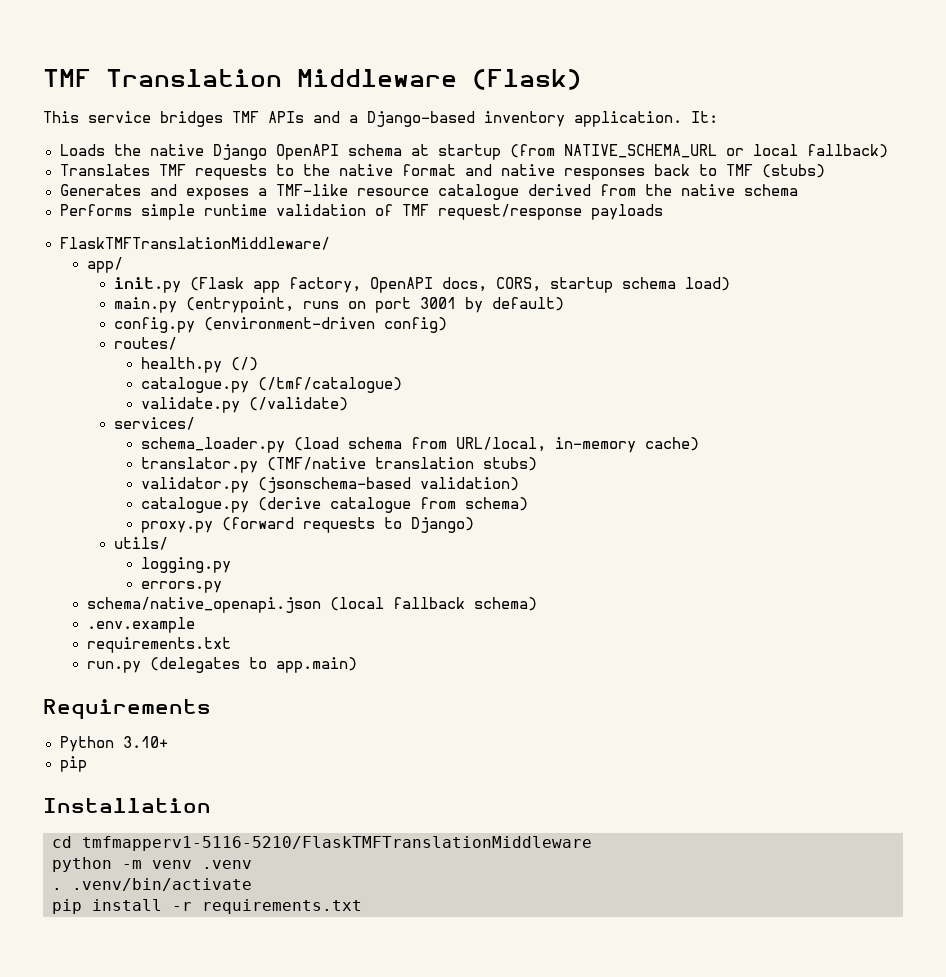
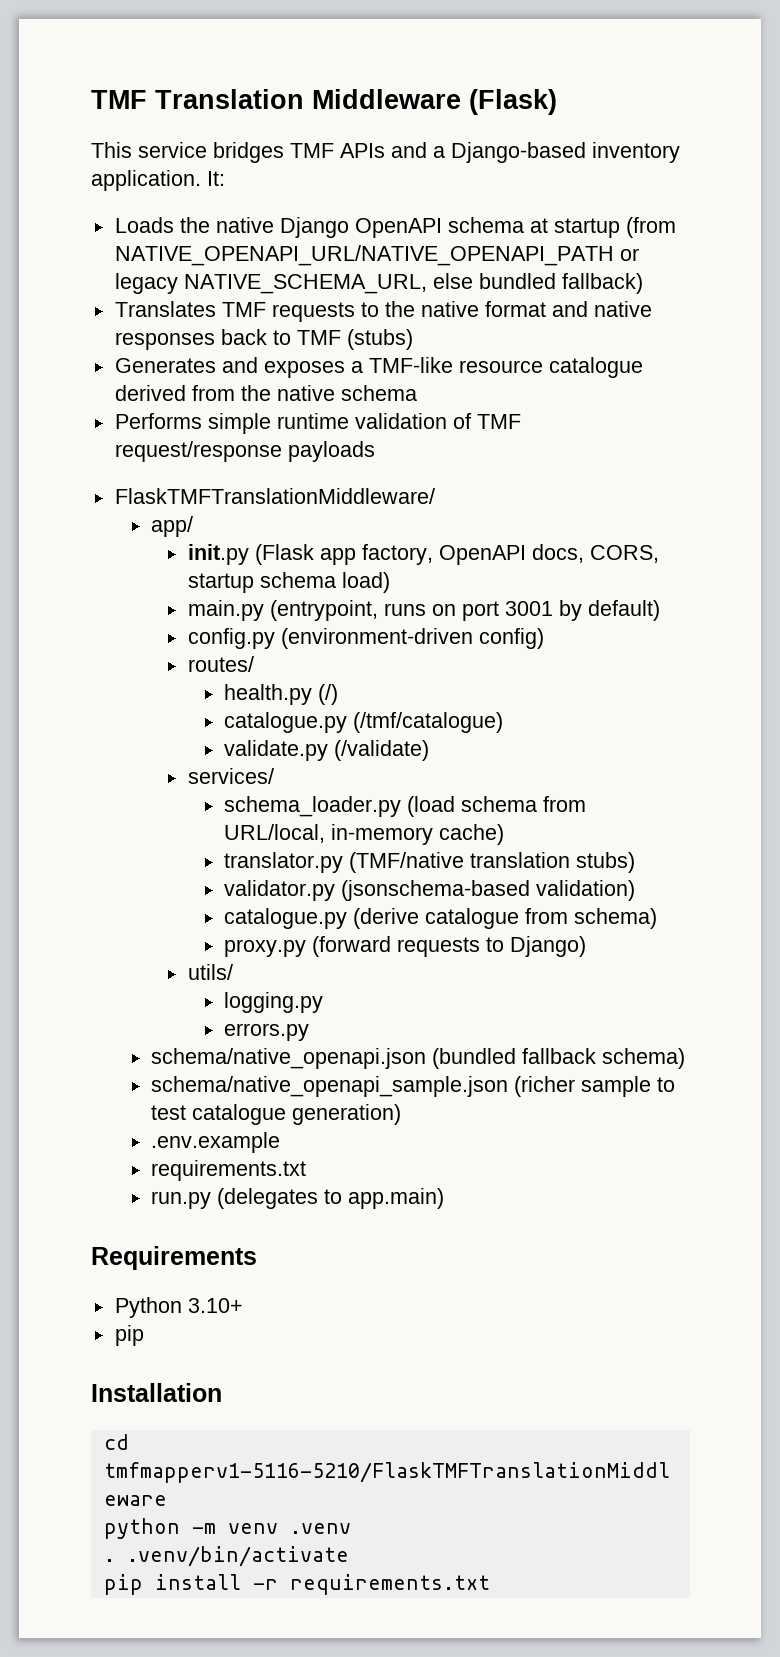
[563,144,798,158] NATIVE_SCHEMA_URL or local -> [114,245,639,266] [114,273,556,294] NATIVE_OPENAPI_URL/NATIVE_OPENAPI_PATH or legacy NATIVE_SCHEMA_URL, else bundled
[329,597,384,611] (local -> [432,1048,517,1069] (bundled
(537, 604) none -> [151,1076,676,1097] [151,1104,402,1125] // schema/native_openapi_sample.json (richer sample to test catalogue generation)

